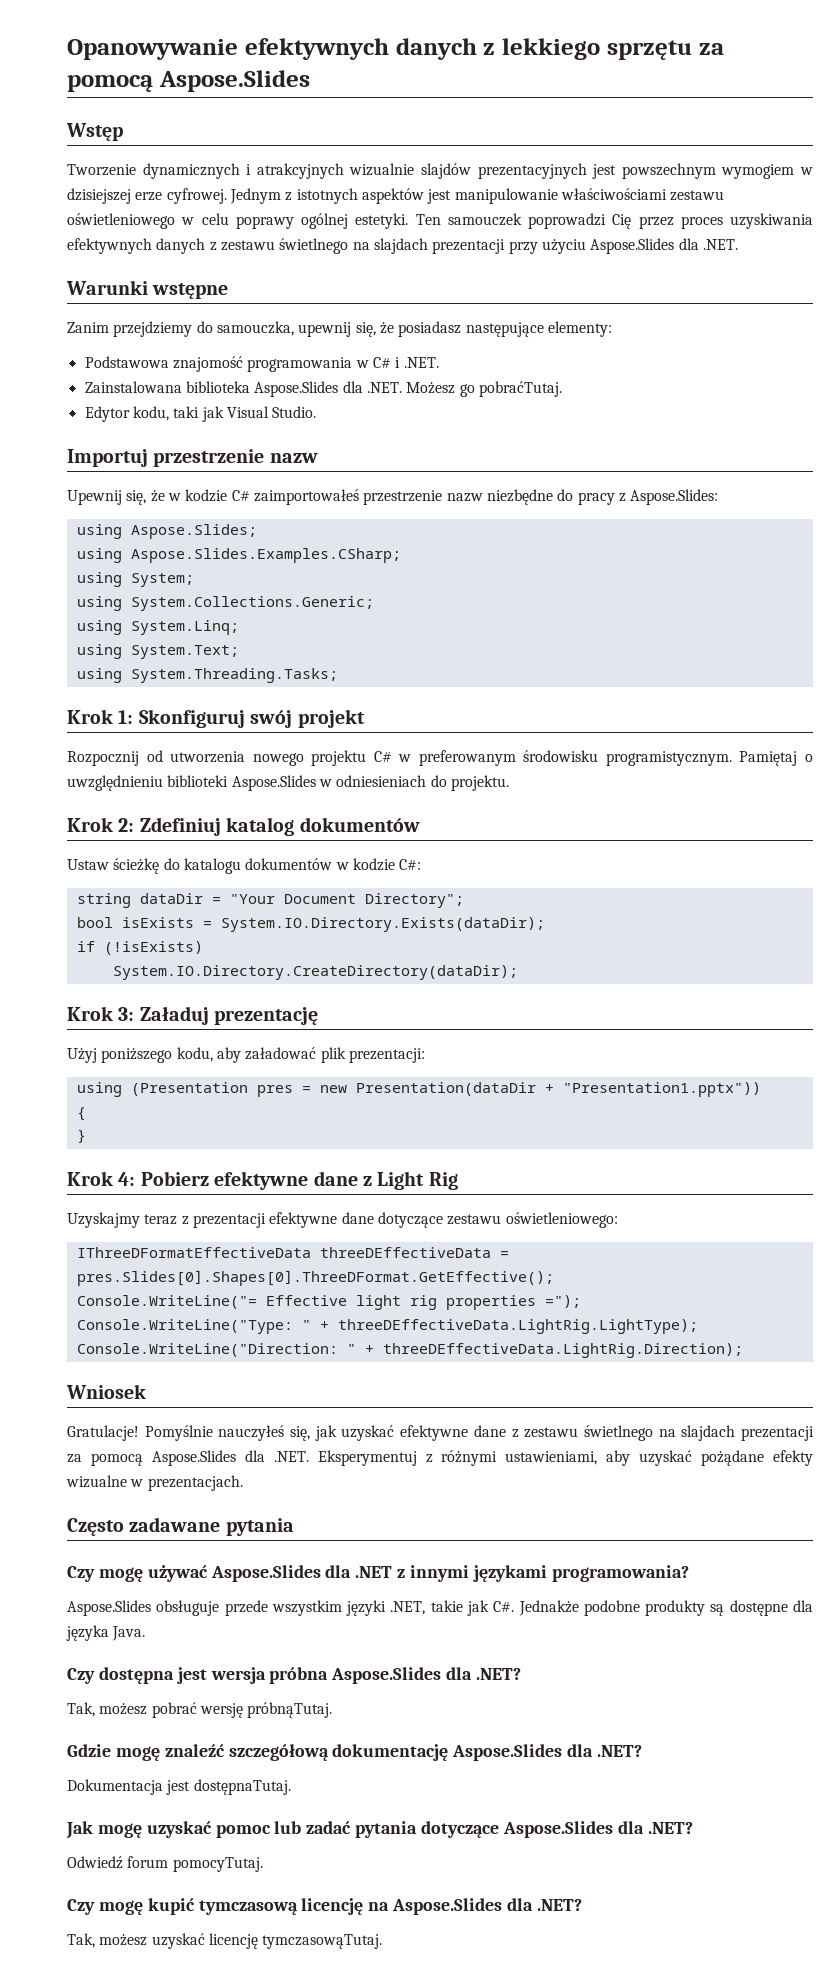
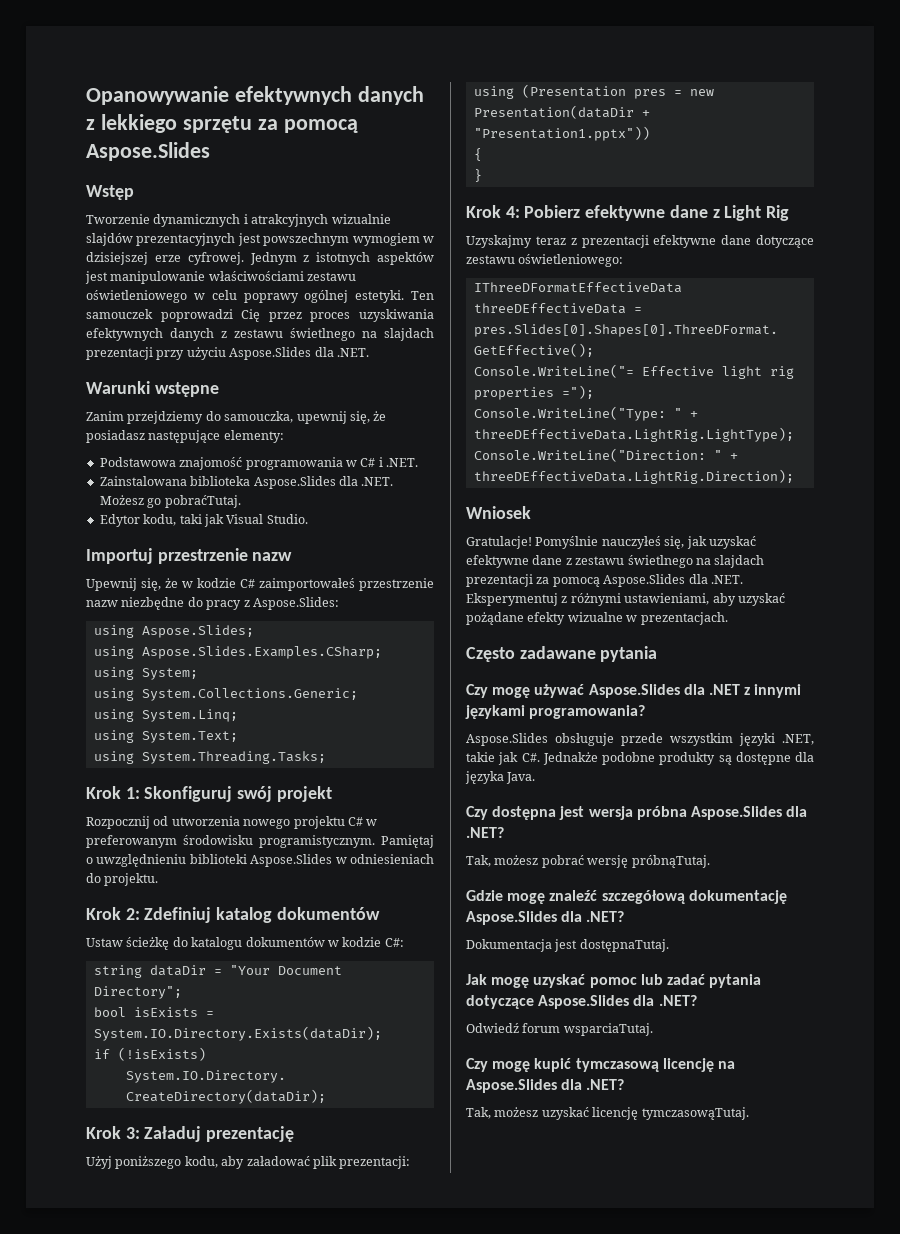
[172,1857,263,1872] pomocyTutaj. -> [563,1023,653,1036] wsparciaTutaj.

